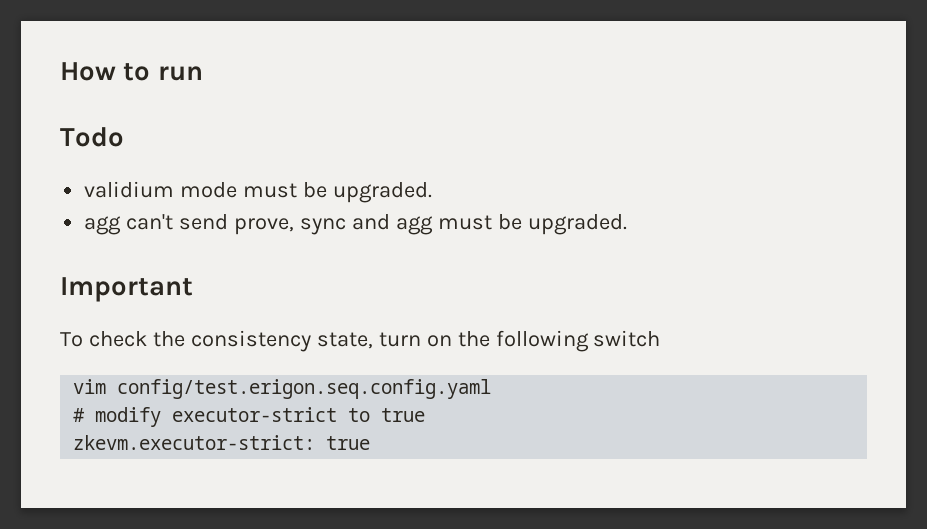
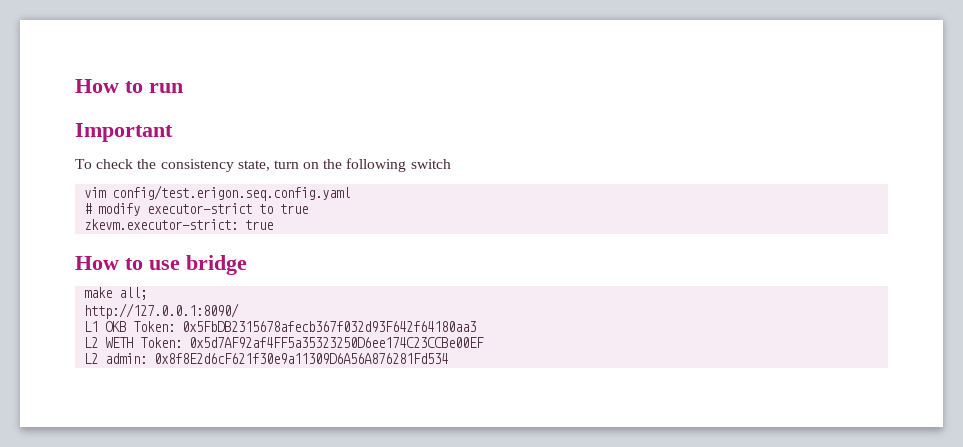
[60,127,124,147] [84,181,432,203] [84,214,627,235] // Todo // validium mode must be upgraded. // agg can't send prove, sync and agg must be upgraded. -> (183, 88) none
(371, 443) none -> [75,255,247,275] [84,287,148,300] [84,303,240,319] [84,321,477,332] [84,337,485,348] [84,353,449,364] // How to use bridge // make all; // http://127.0.0.1:8090/ // L1 OKB Token: 0x5FbDB2315678afecb367f032d93F642f64180aa3 // L2 WETH Token: 0x5d7AF92af4FF5a35323250D6ee174C23CCBe00EF // L2 admin: 0x8f8E2d6cF621f30e9a11309D6A56A876281Fd534

